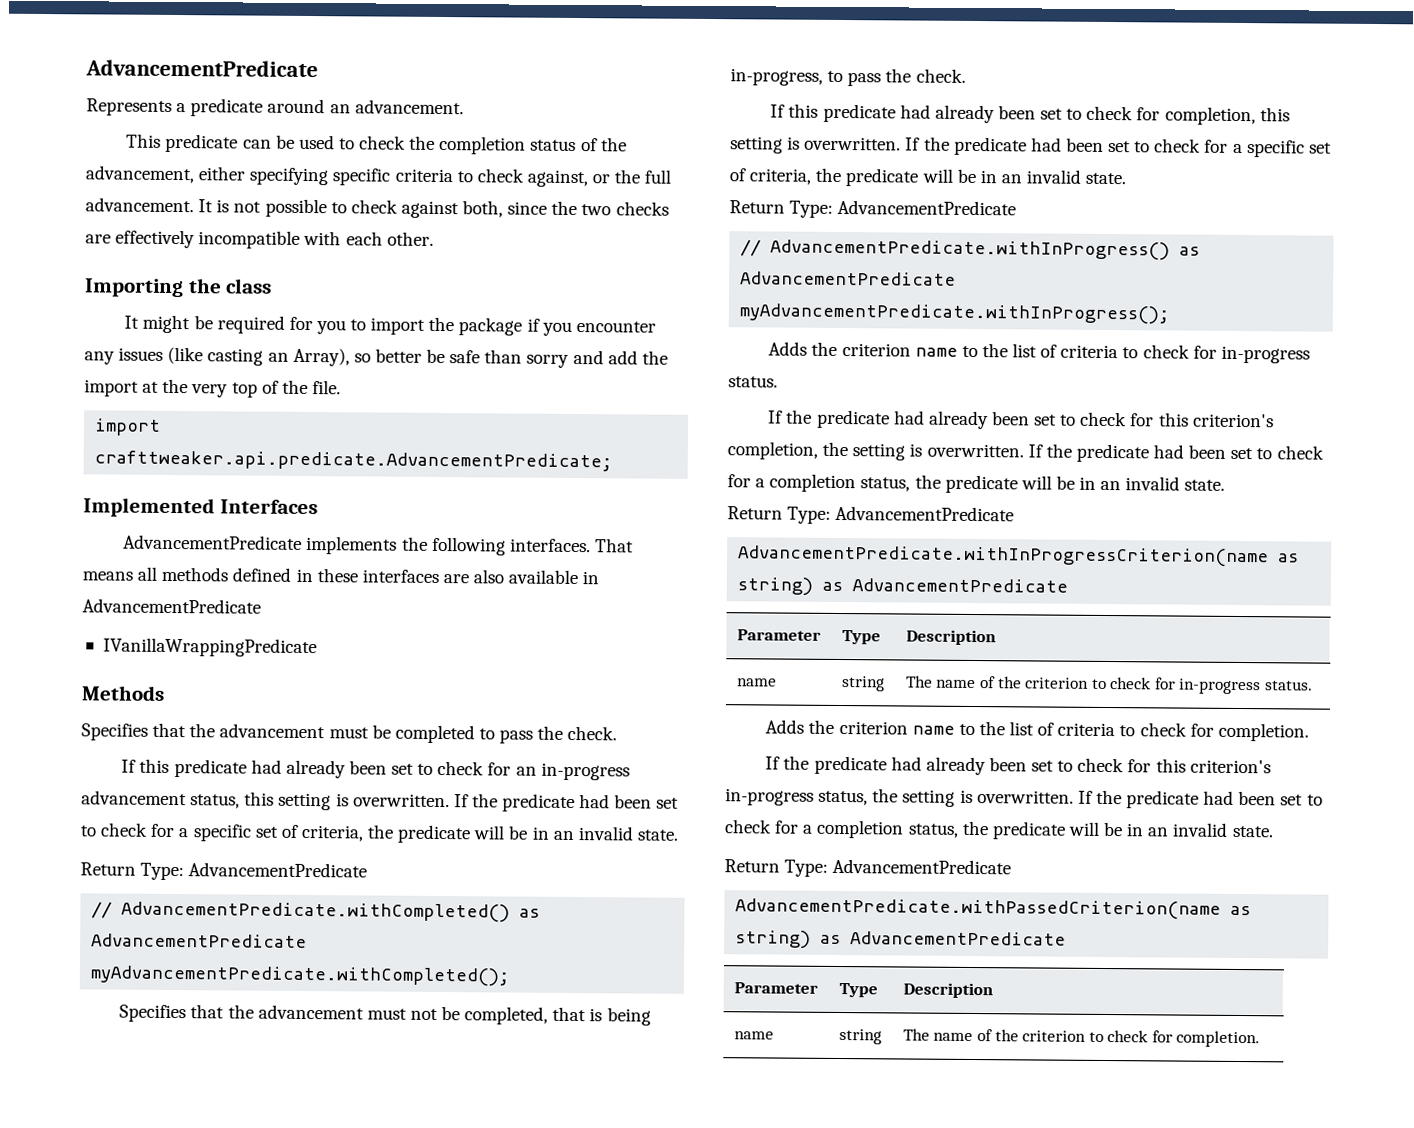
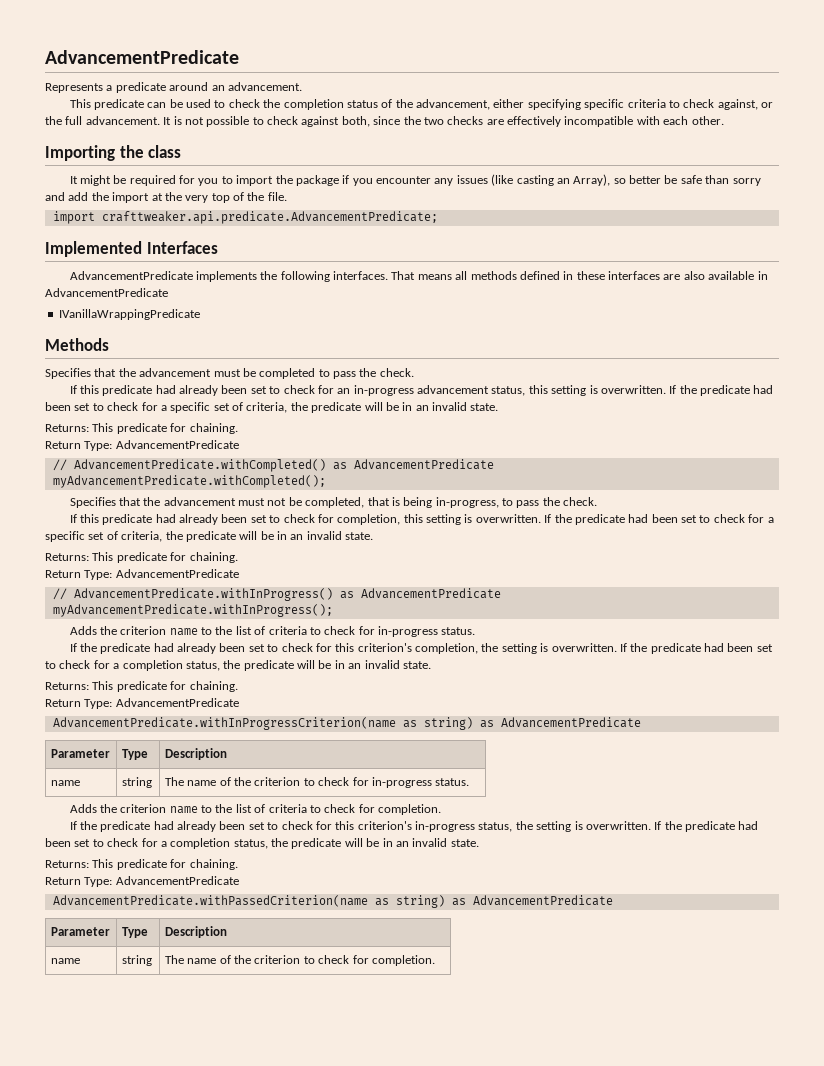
(679, 835) none -> [45,423,238,434] // Returns: This predicate for chaining.
(1127, 178) none -> [45,552,238,563] // Returns: This predicate for chaining.
(1226, 485) none -> [45,681,238,692] // Returns: This predicate for chaining.
(1274, 831) none -> [45,859,238,870] // Returns: This predicate for chaining.

